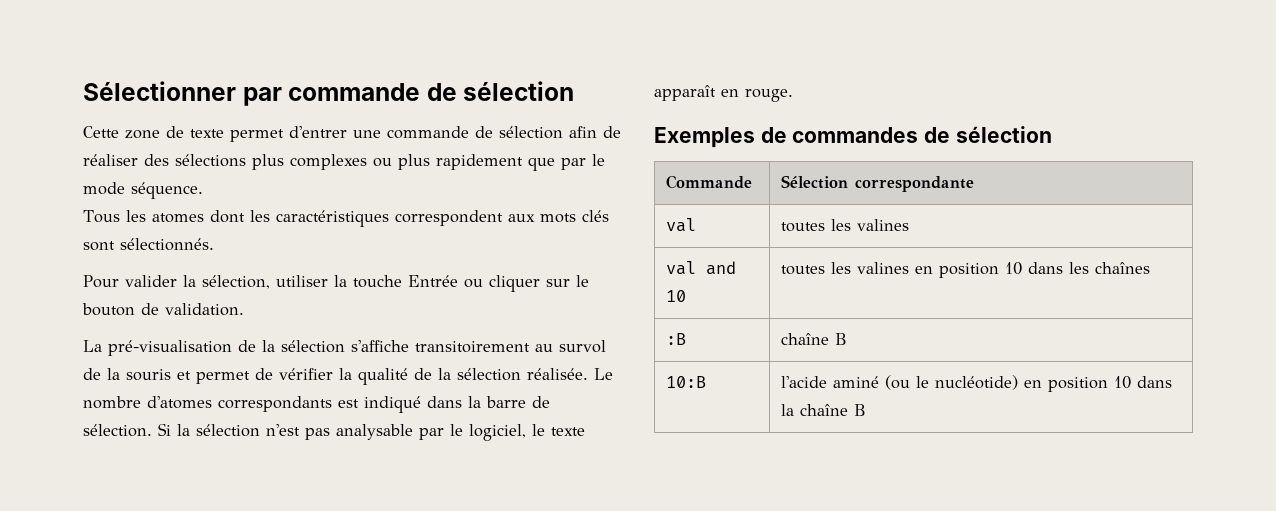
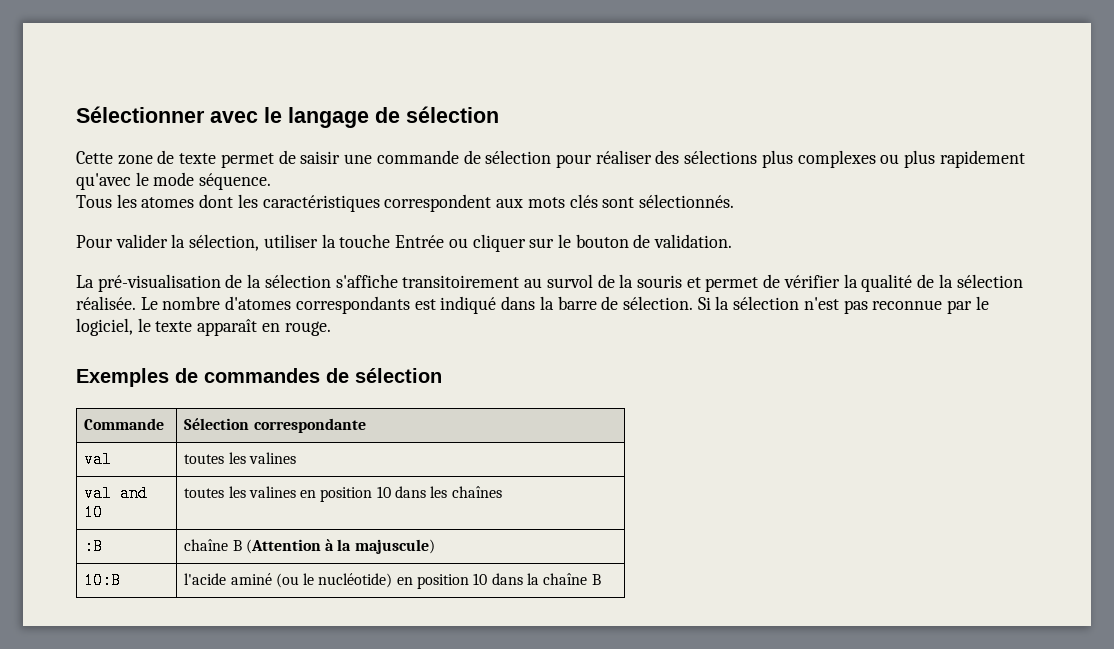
[242,83,421,106] par commande -> [210,107,369,128] avec le langage
[289,126,347,138] d'entrer -> [278,150,341,164] de saisir
[569,126,621,138] afin de -> [555,154,592,168] pour
[528,157,586,171] que par -> [76,173,131,190] qu'avec
[336,424,413,440] analysable -> [872,300,943,310] reconnue
(848, 339) none -> [245,539,435,554] (Attention à la majuscule)

